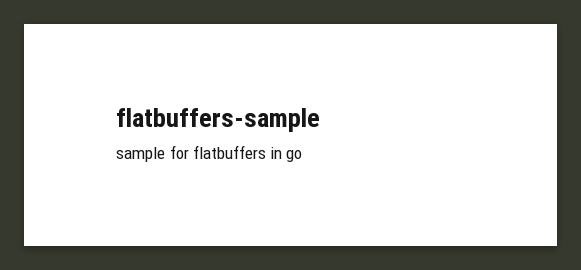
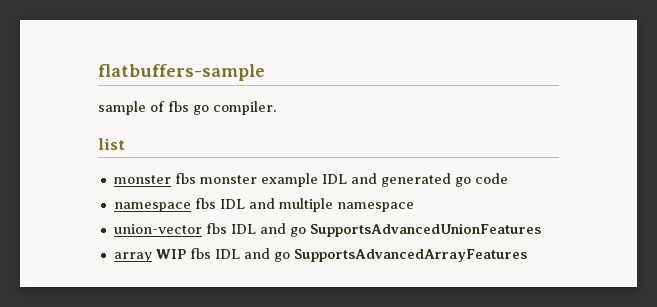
[169,145,303,162] for flatbuffers in go -> [150,101,276,115] [98,138,125,150] [113,173,508,187] [113,198,414,212] [113,223,541,237] [113,248,527,262] of fbs go compiler. // list // monster fbs monster example IDL and generated go code // namespace fbs IDL and multiple namespace // union-vector fbs IDL and go SupportsAdvancedUnionFeatures // array WIP fbs IDL and go SupportsAdvancedArrayFeatures

